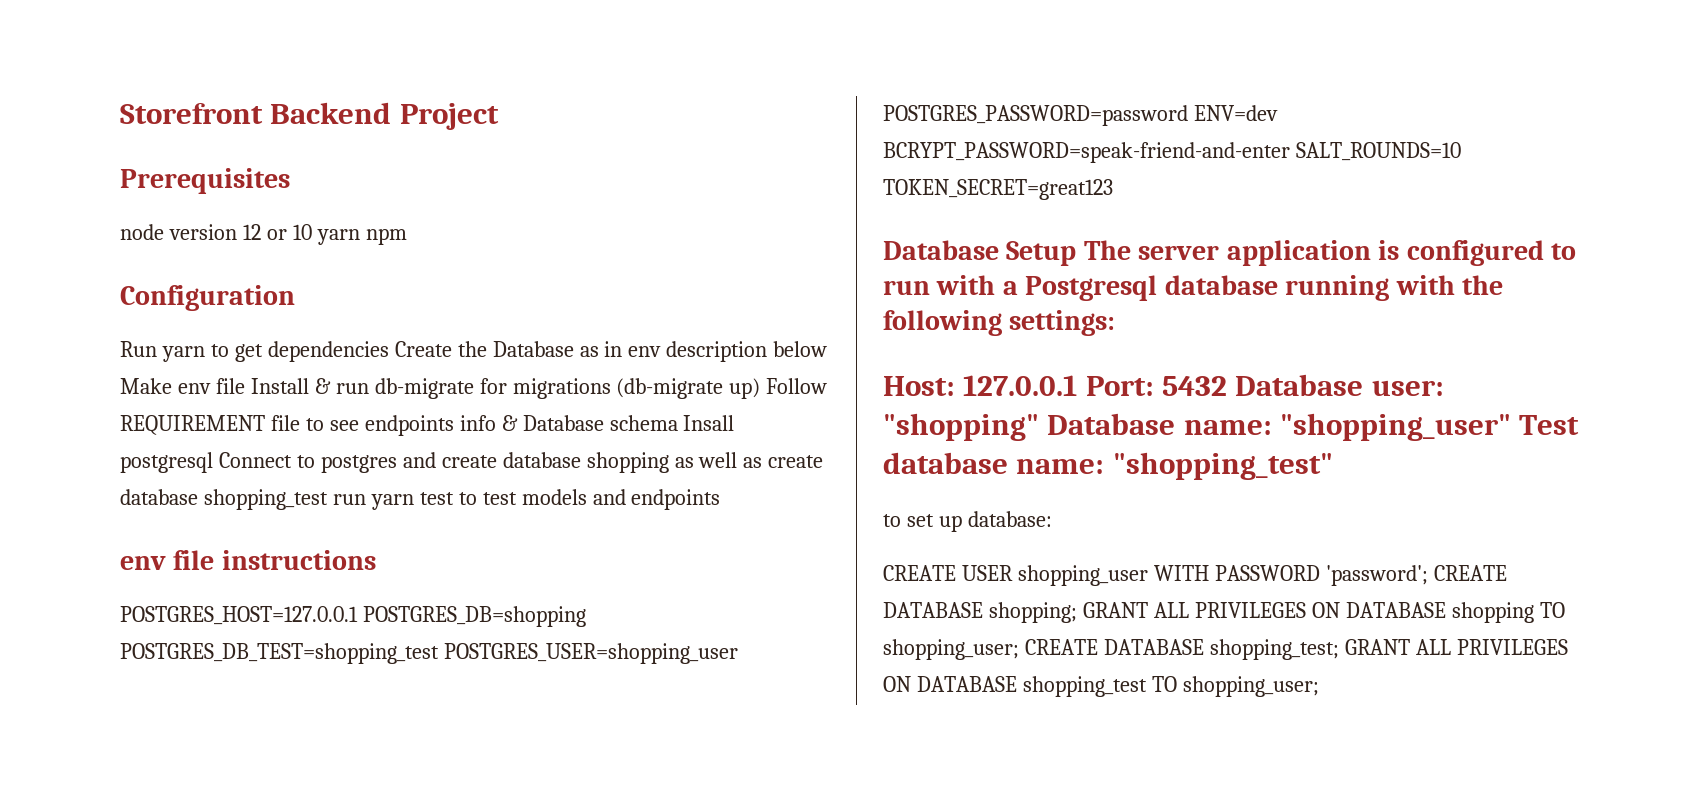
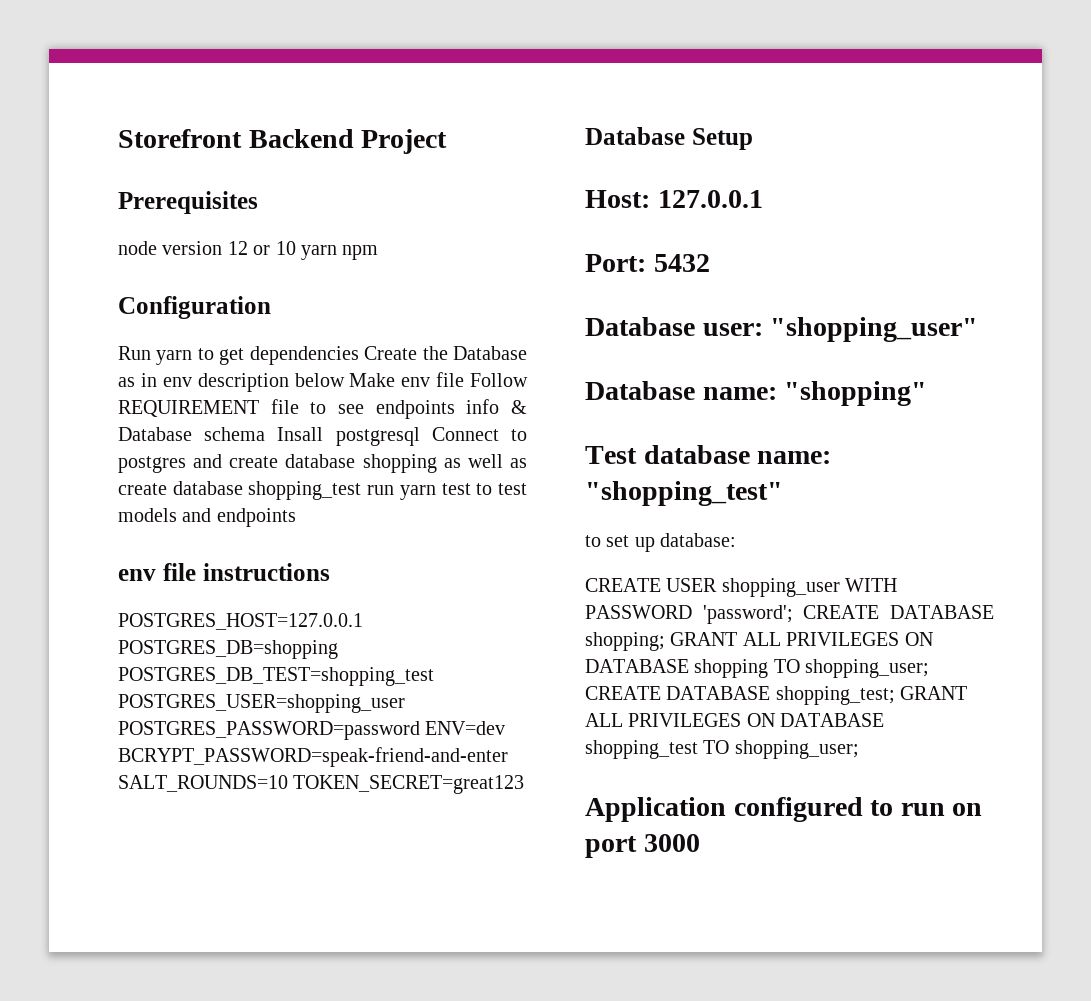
[250,378,761,399] Install & run db-migrate for migrations (db-migrate up) -> (465, 379) none
[1083,240,1576,266] [883,275,1503,301] [883,310,1116,336] The server application is configured to run with a Postgresql database running with the following settings: -> (753, 139) none
(1078, 385) none -> (763, 199) //
(1228, 386) none -> (710, 263) //
[883,413,1039,441] "shopping" -> [770,317,979,342] "shopping_user" //
[1280,413,1512,441] "shopping_user" -> [784,381,928,406] "shopping" //
(1319, 686) none -> [585,797,983,822] [585,834,700,858] // Application configured to run on port 3000

